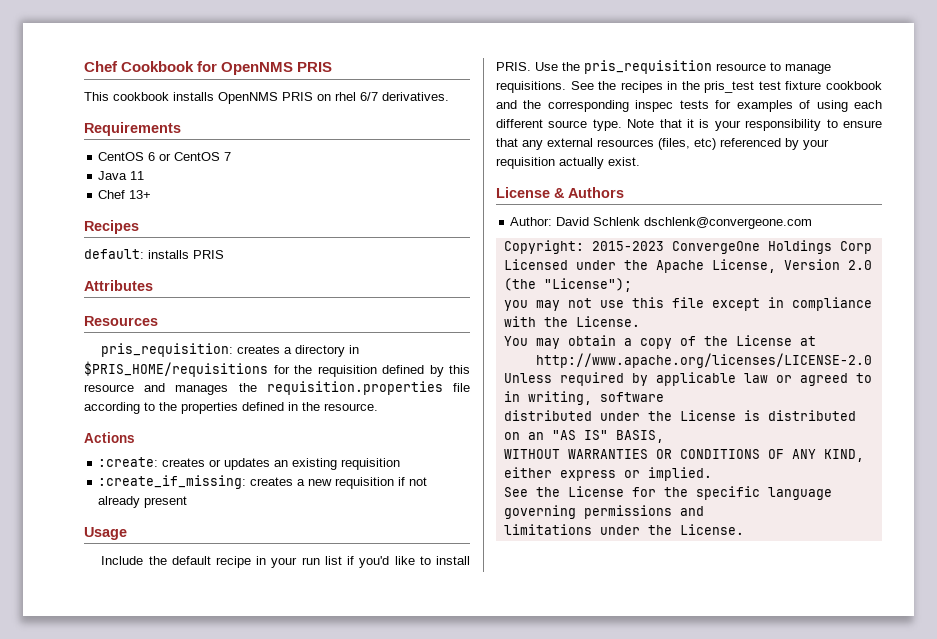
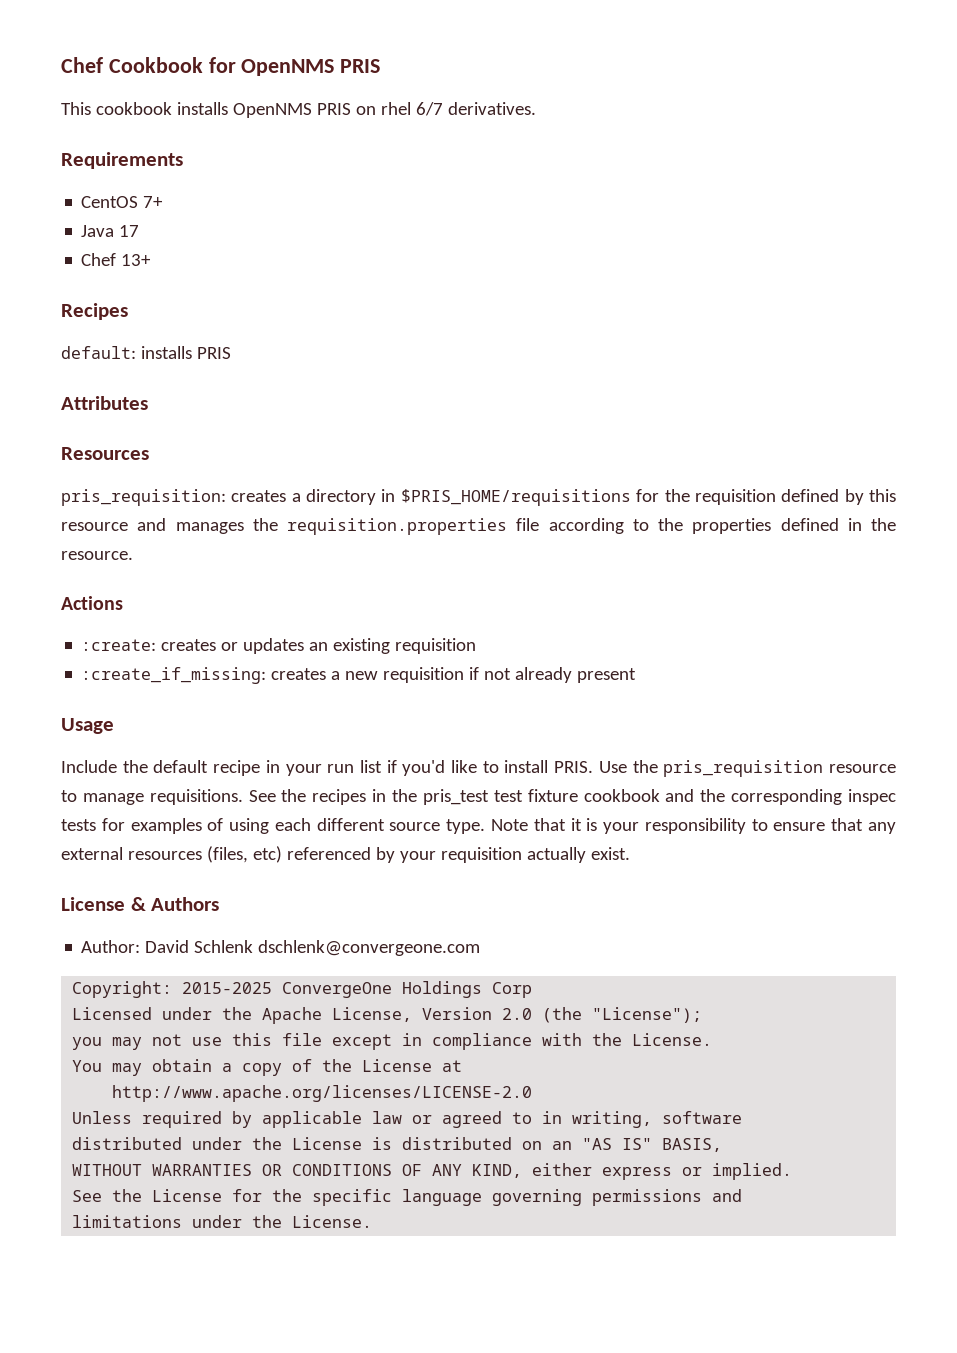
[148,152,232,161] 6 or CentOS 7 -> [143,196,164,208] 7+
[130,171,145,180] 11 -> [119,225,140,237] 17
[591,241,664,251] 2015-2023 -> [182,982,273,994] 2015-2025

